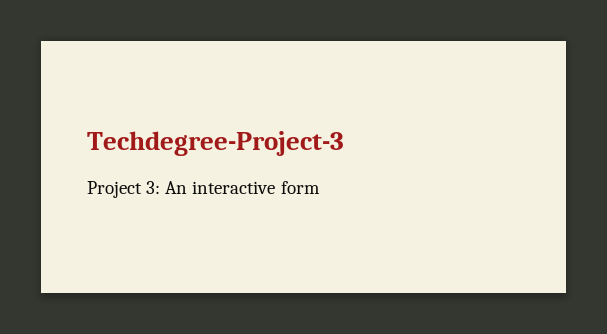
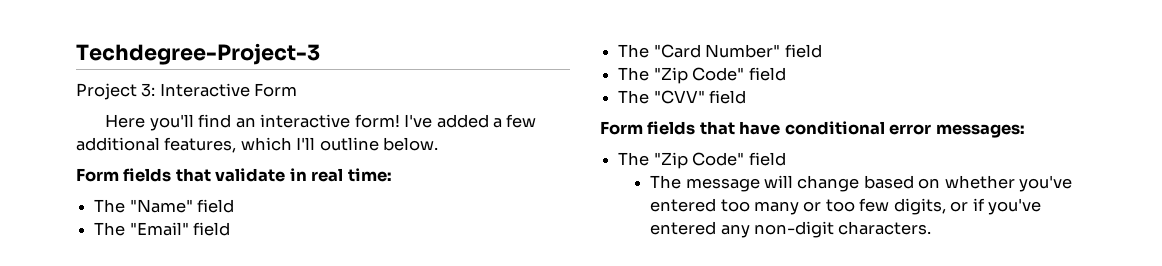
[165,181,320,194] An interactive form -> [159,83,298,97] [105,114,537,131] [76,137,439,153] [76,168,392,182] [94,199,235,213] [94,222,231,236] [618,44,822,58] [618,67,786,84] [618,90,747,104] [600,121,1025,138] [618,152,786,169] [650,175,1073,192] [650,198,1042,215] [650,221,932,238] Interactive Form // Here you'll find an interactive form! I've added a few additional features, which I'll outline below. // Form fields that validate in real time: // The "Name" field // The "Email" field // The "Card Number" field // The "Zip Code" field // The "CVV" field // Form fields that have conditional error messages: // The "Zip Code" field // The message will change based on whether you've entered too many or too few digits, or if you've entered any non-digit characters.

